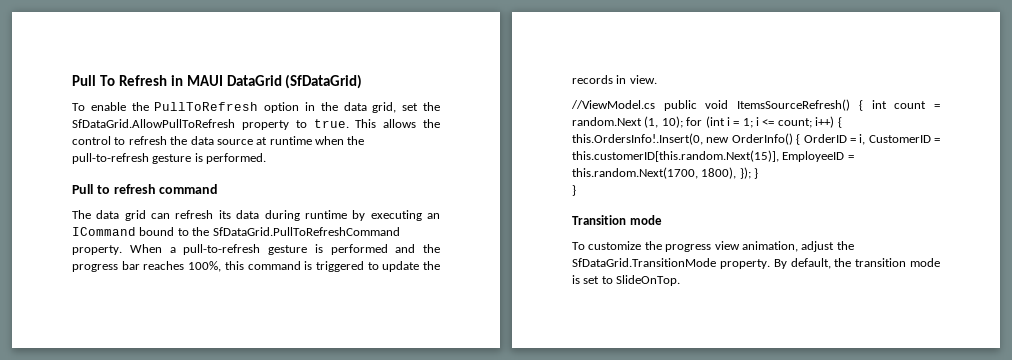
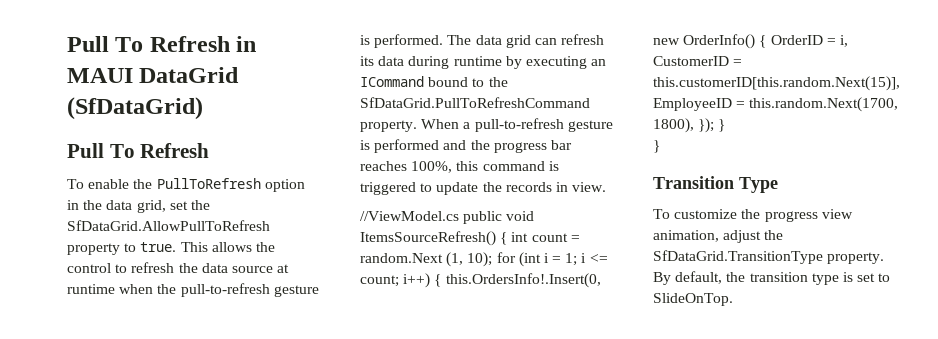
(363, 81) none -> [67,143,210,158] // Pull To Refresh
[72,184,219,194] // Pull to refresh command // -> (444, 41) none
[629,215,662,225] mode -> [739,177,778,193] Type
[572,258,716,267] SfDataGrid.TransitionMode -> [653,250,823,264] SfDataGrid.TransitionType
[910,258,940,267] mode -> [811,273,839,285] type

